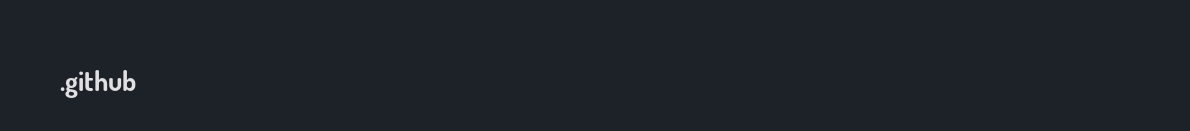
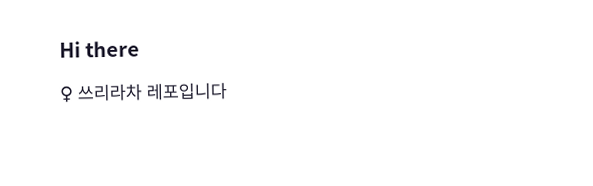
[60,70,136,98] .github -> [59,40,141,58] [59,82,228,103] Hi there // ♀ 쓰리라차 레포입니다

